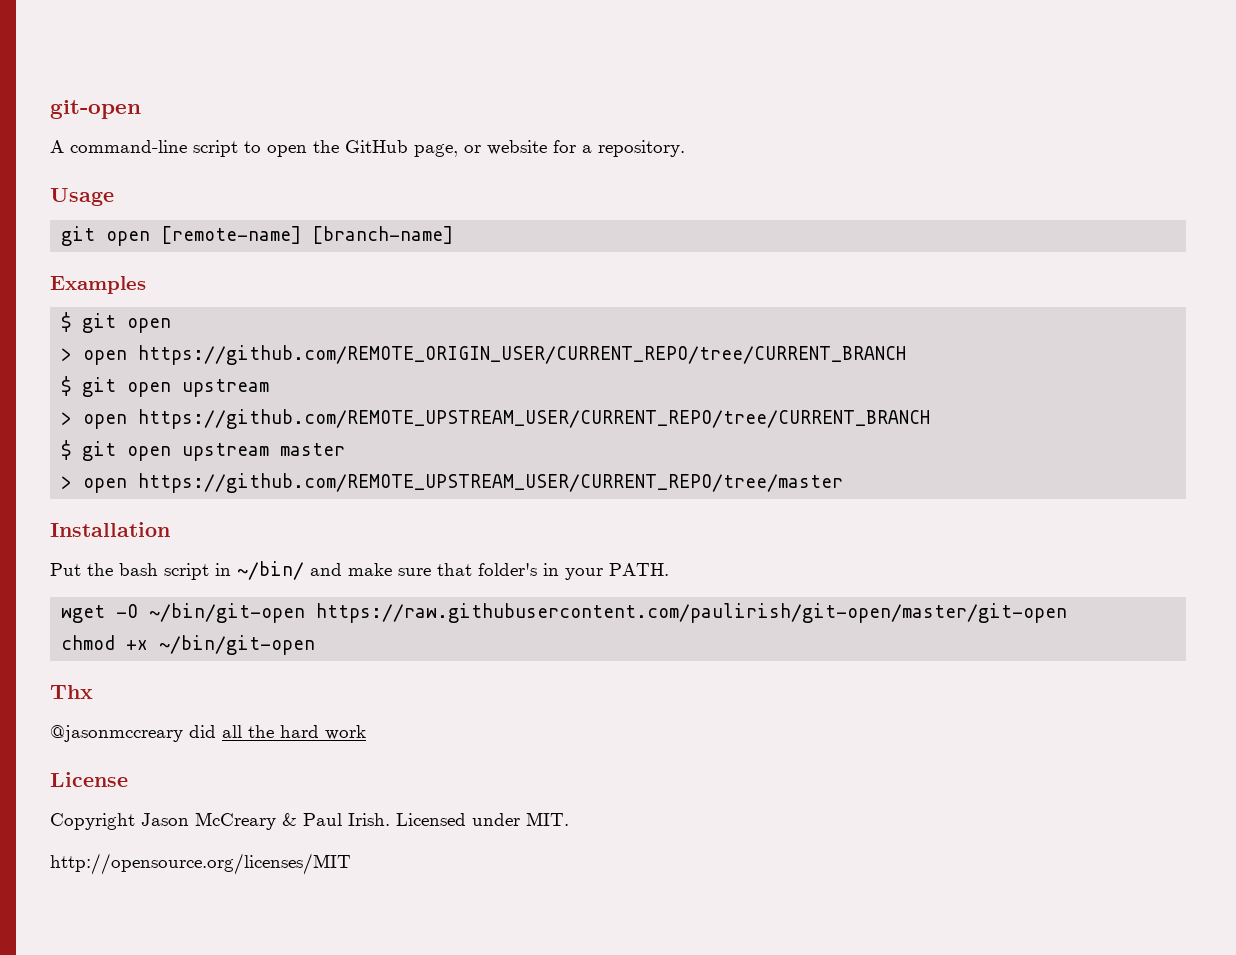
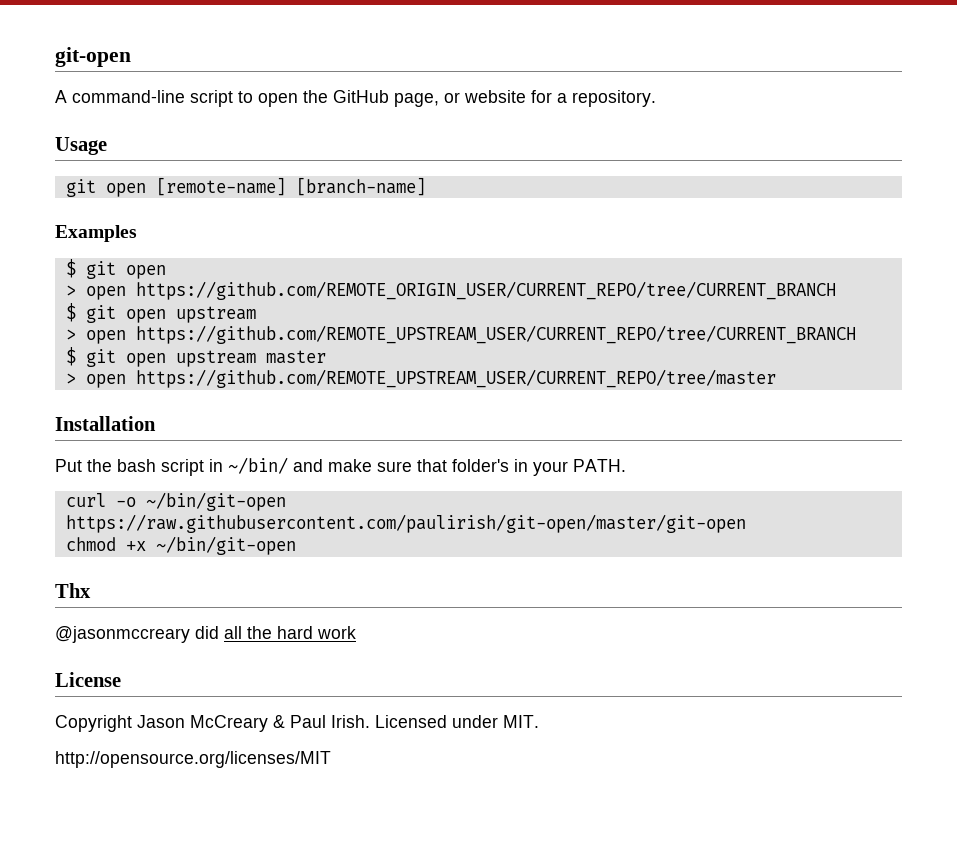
[61,604,139,623] wget -O -> [65,493,136,507] curl -o

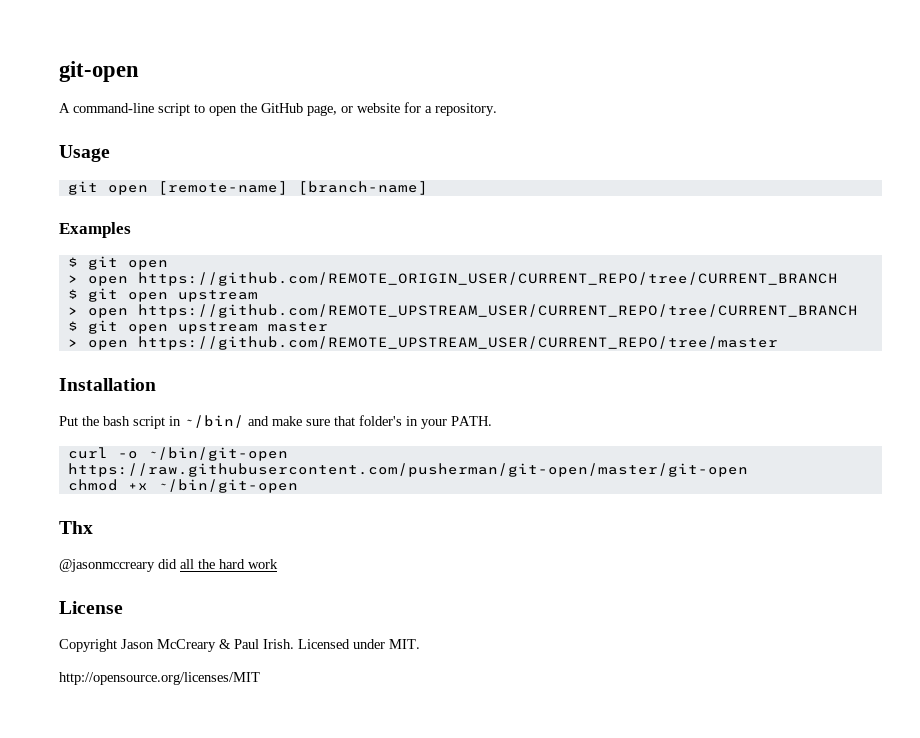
[65,514,746,533] https://raw.githubusercontent.com/paulirish/git-open/master/git-open -> [67,463,748,477] https://raw.githubusercontent.com/pusherman/git-open/master/git-open

